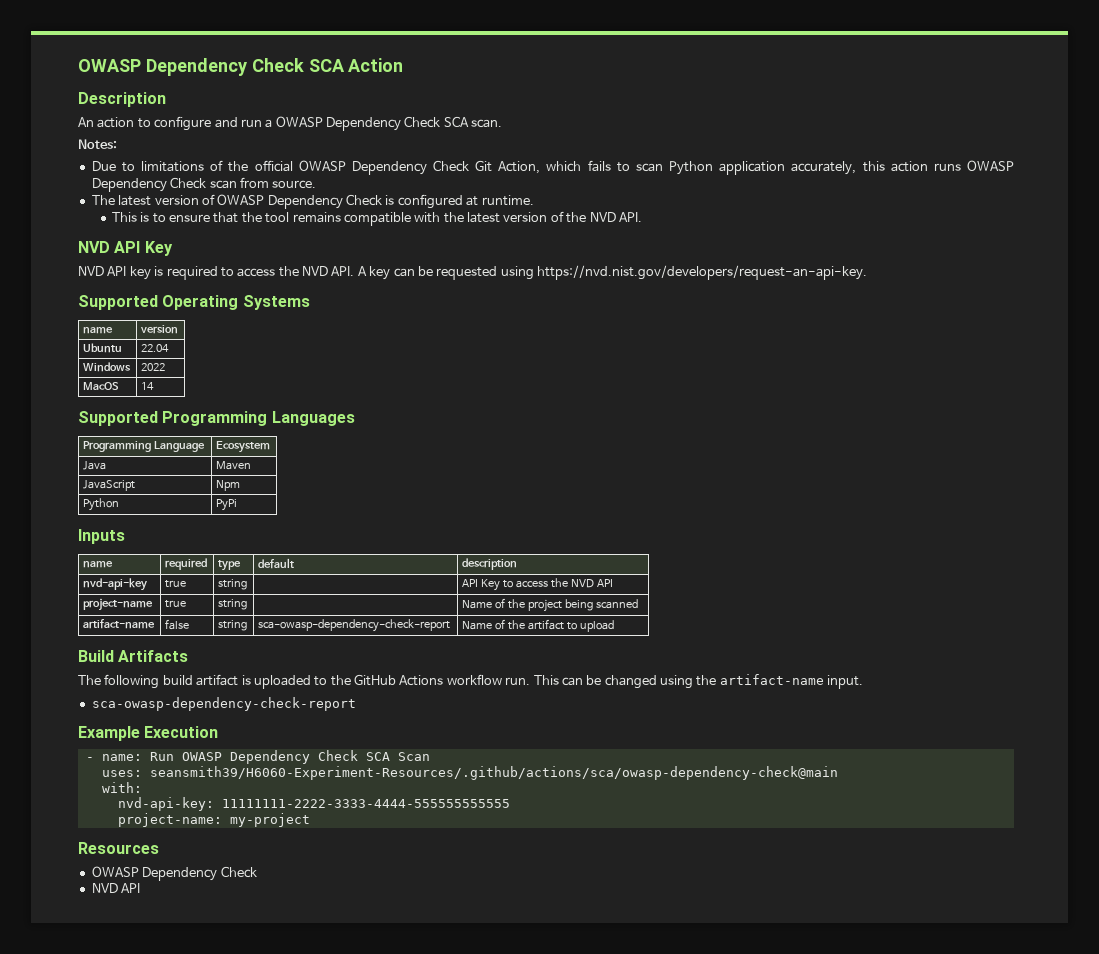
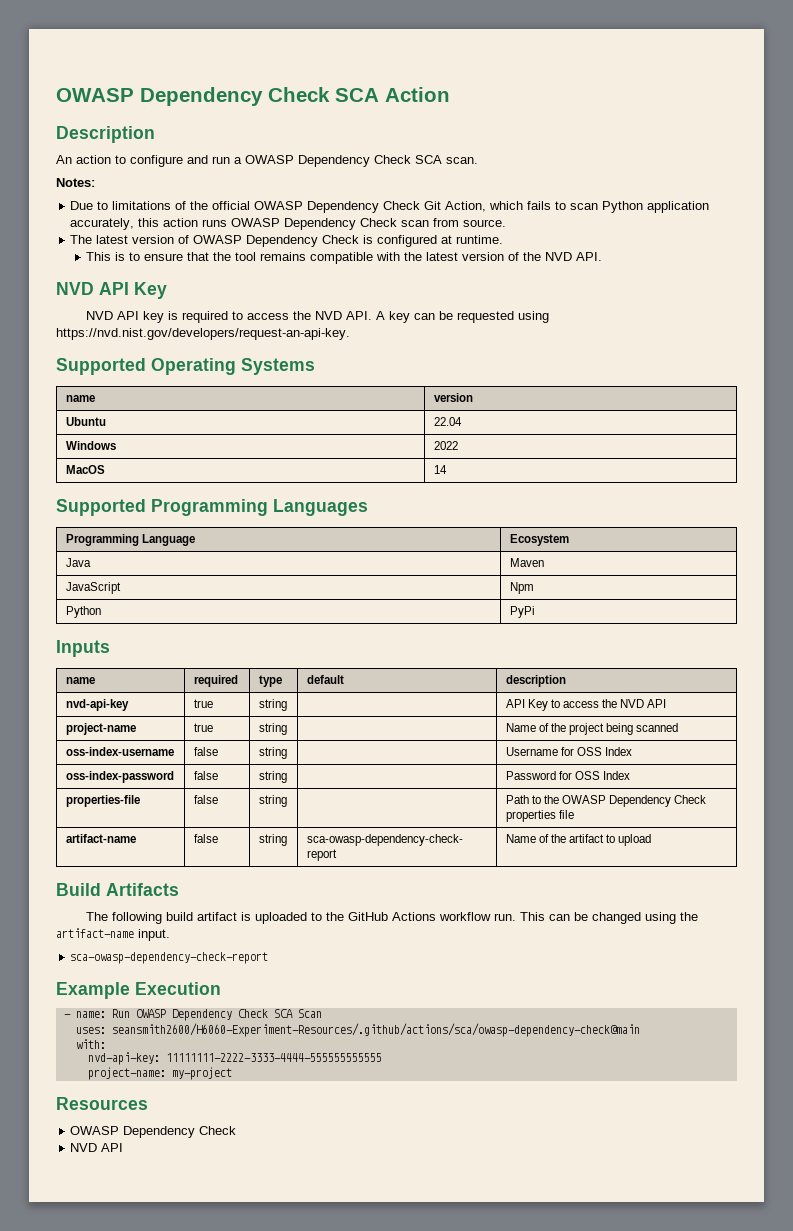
(638, 604) none -> [65,747,174,756] [193,747,218,756] [258,747,287,759] [505,747,633,756] [65,771,174,783] [193,771,218,780] [258,771,287,783] [505,771,631,780] [65,795,140,807] [193,795,218,804] [258,795,287,807] [505,795,707,807] [505,810,574,822] // oss-index-username | false | string | | Username for OSS Index // oss-index-password | false | string | | Password for OSS Index // properties-file | false | string | | Path to the OWASP Dependency Check properties file
[149,766,838,780] seansmith39/H6060-Experiment-Resources/.github/actions/sca/owasp-dependency-check@main -> [111,1023,640,1037] seansmith2600/H6060-Experiment-Resources/.github/actions/sca/owasp-dependency-check@main

